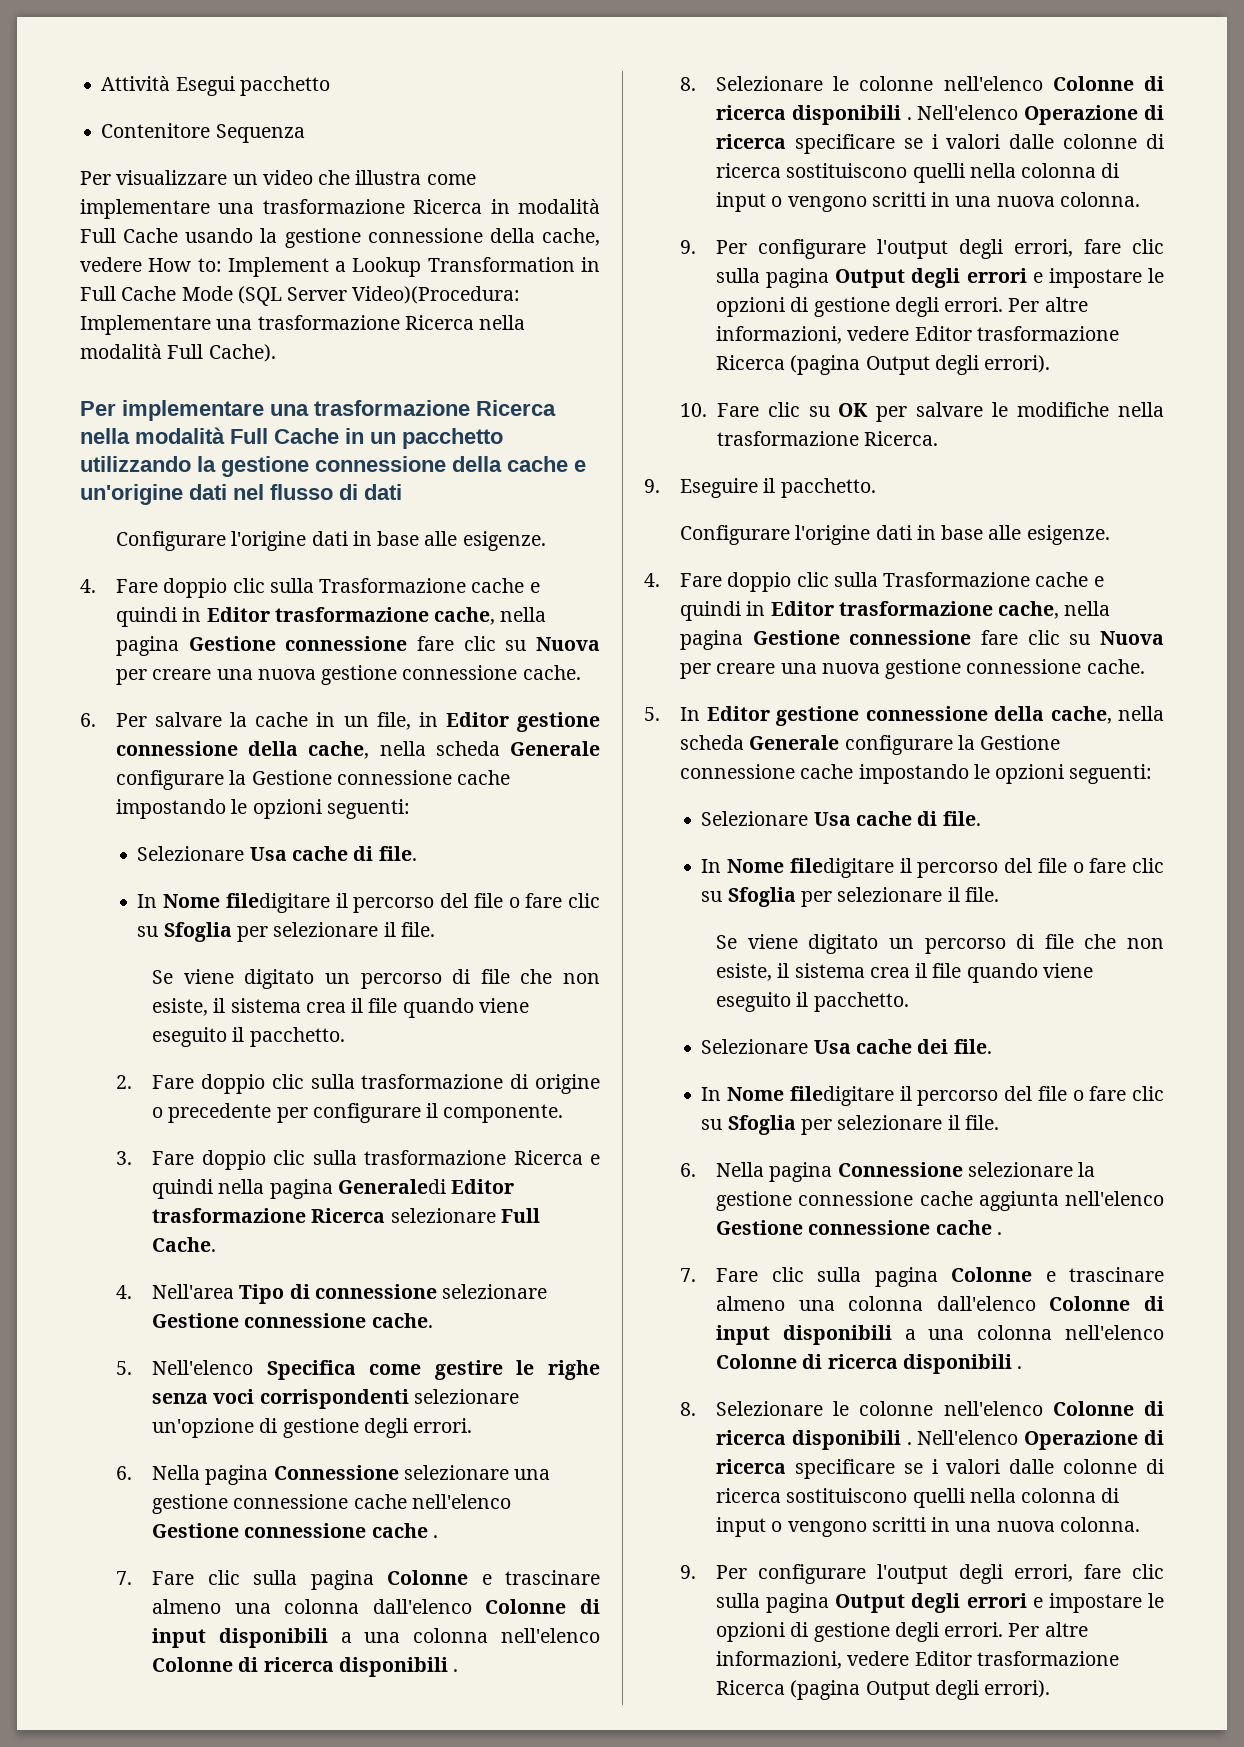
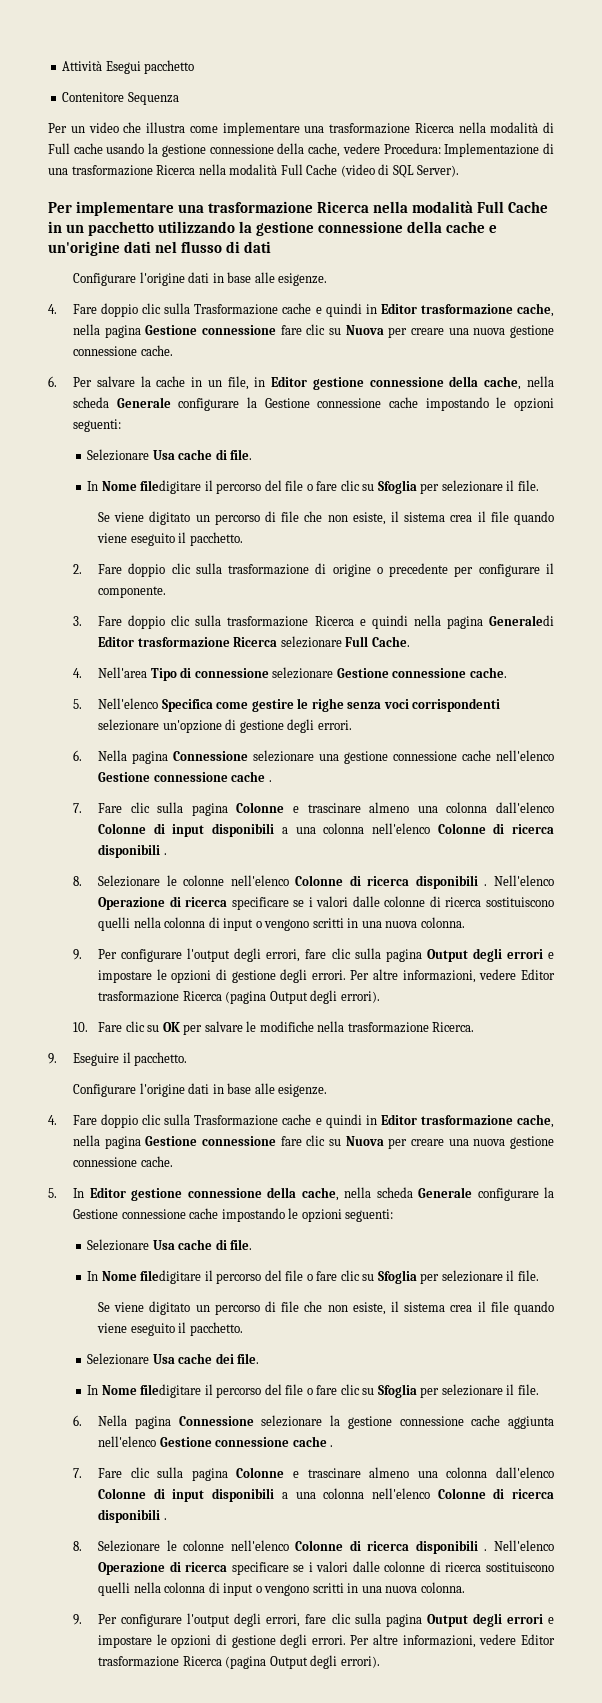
[116,170,228,185] visualizzare -> (67, 128) none
[490,199,600,214] [80,228,179,243] in modalità Full Cache -> [458,122,554,133] [48,143,103,154] nella modalità di Full cache
[148,257,600,277] [80,286,521,306] [80,315,526,335] [80,344,276,362] How to: Implement a Lookup Transformation in Full Cache Mode (SQL Server Video)(Procedura: Implementare una trasformazione Ricerca nella modalità Full Cache). -> [383,143,554,157] [48,164,460,178] Procedura: Implementazione di una trasformazione Ricerca nella modalità Full Cache (video di SQL Server).

